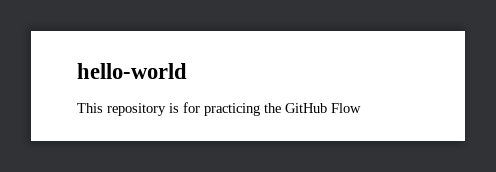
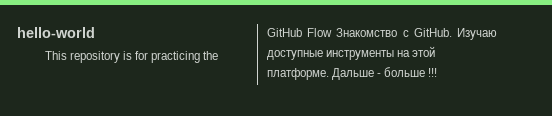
(361, 108) none -> [336,28,497,40] [267,46,436,60] [267,67,438,80] Знакомство с GitHub. Изучаю доступные инструменты на этой платформе. Дальше - больше !!!

